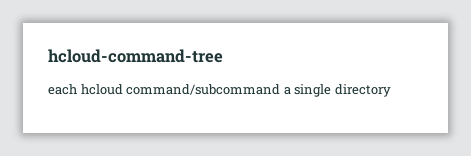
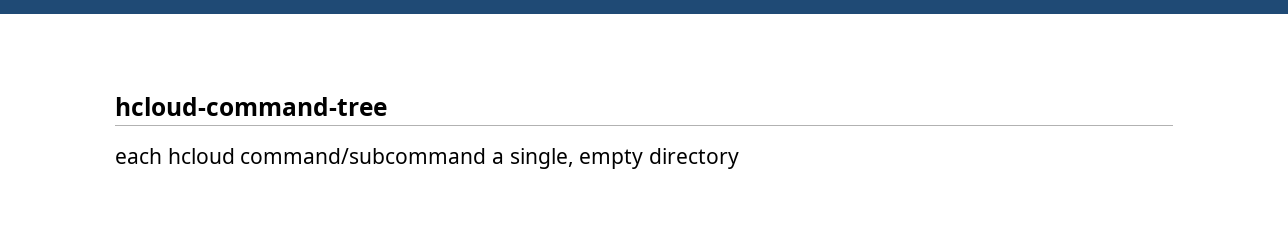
[294,84,332,97] single -> [509,148,644,169] single, empty

